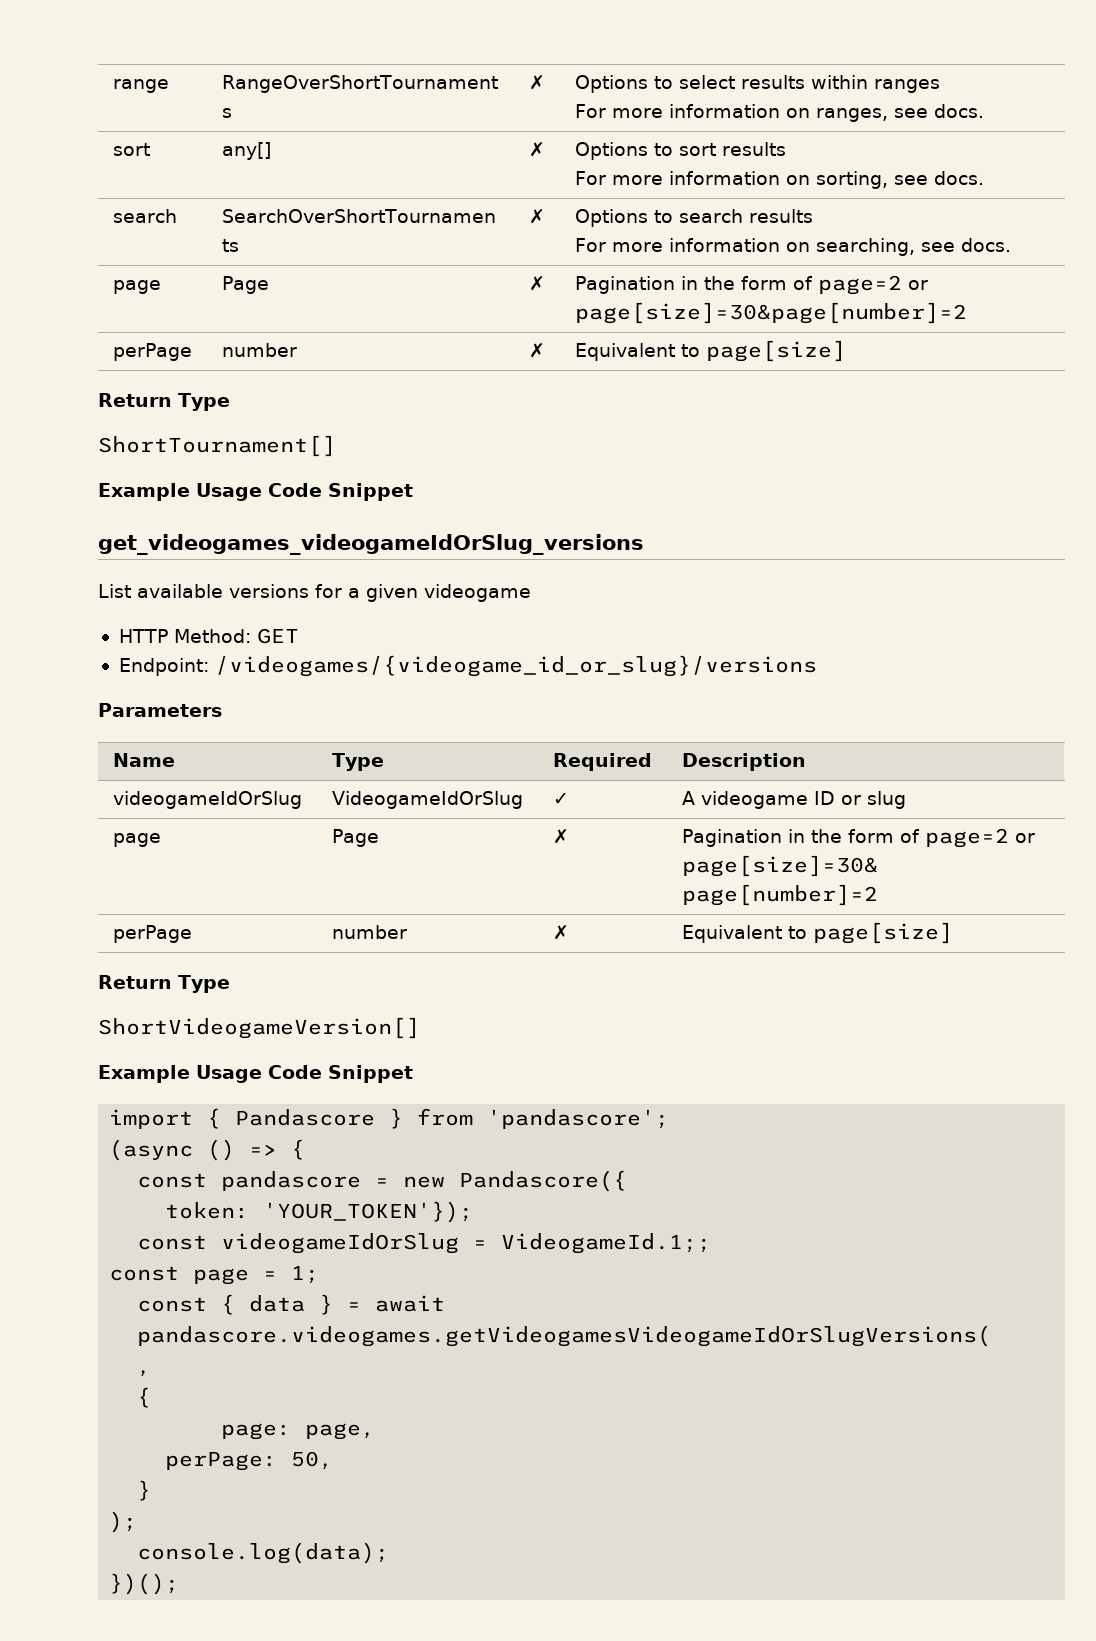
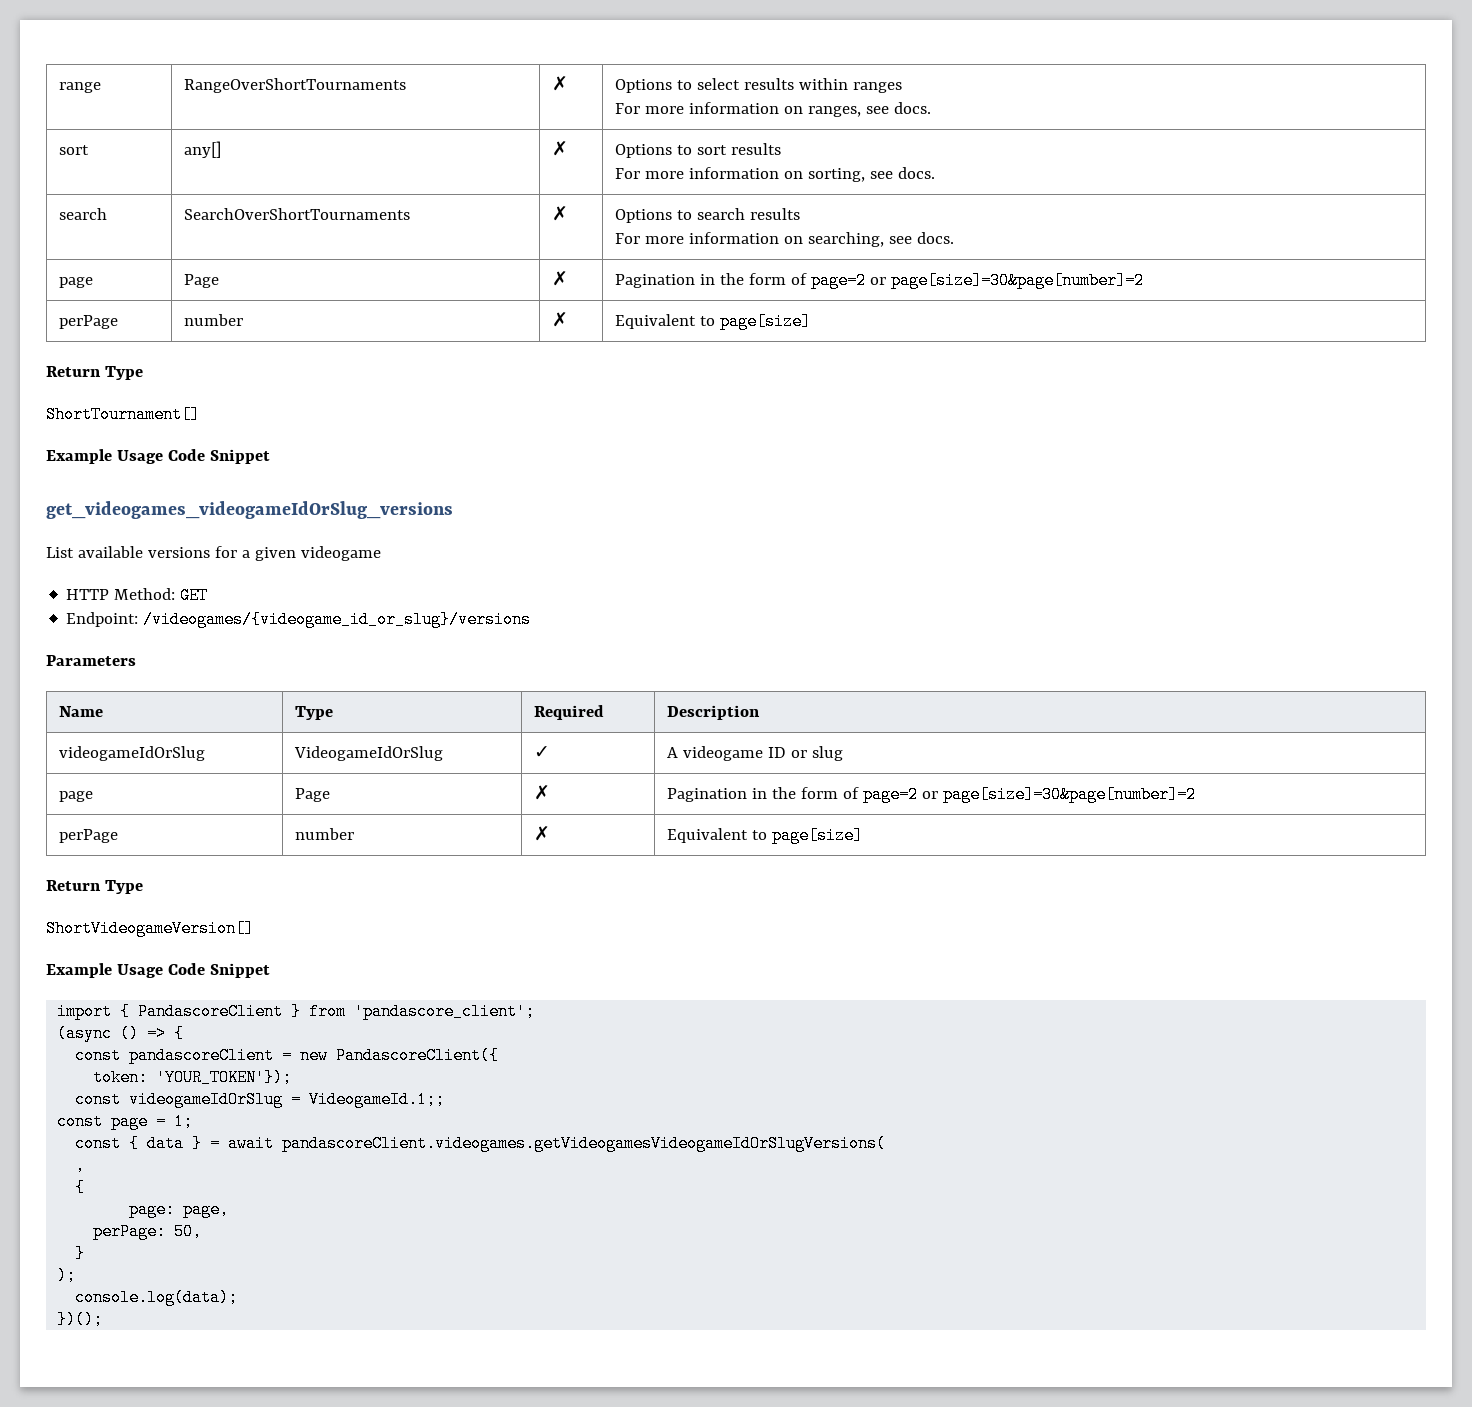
[235,1109,376,1126] Pandascore -> [138,1003,284,1020] PandascoreClient
[487,1109,670,1129] 'pandascore'; -> [354,1003,536,1020] 'pandascore_client';
[221,1171,362,1191] pandascore -> [129,1047,275,1064] pandascoreClient
[459,1170,628,1192] Pandascore({ -> [336,1047,500,1064] PandascoreClient({
[137,1325,992,1347] pandascore.videogames.getVideogamesVideogameIdOrSlugVersions( -> [282,1135,887,1152] pandascoreClient.videogames.getVideogamesVideogameIdOrSlugVersions(

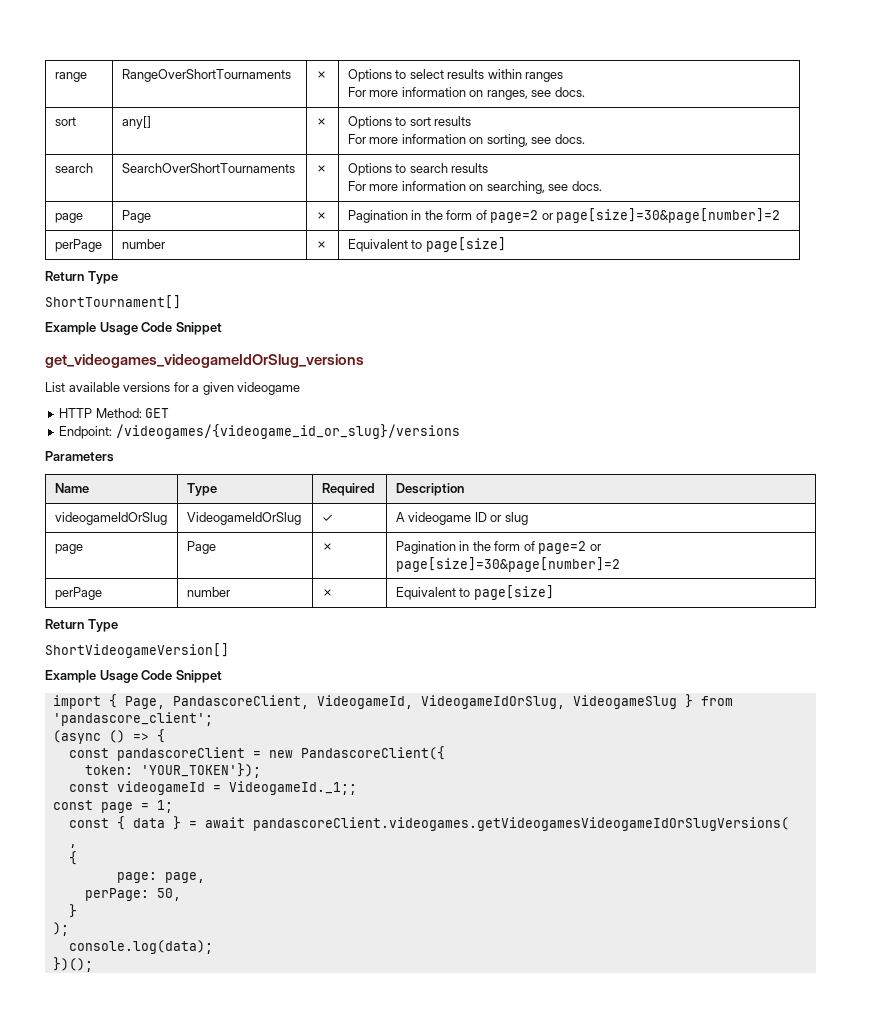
[138,1003,284,1020] PandascoreClient -> [124,695,677,709] Page, PandascoreClient, VideogameId, VideogameIdOrSlug, VideogameSlug
[129,1091,446,1108] videogameIdOrSlug = VideogameId.1;; -> [116,781,357,795] videogameId = VideogameId._1;;

